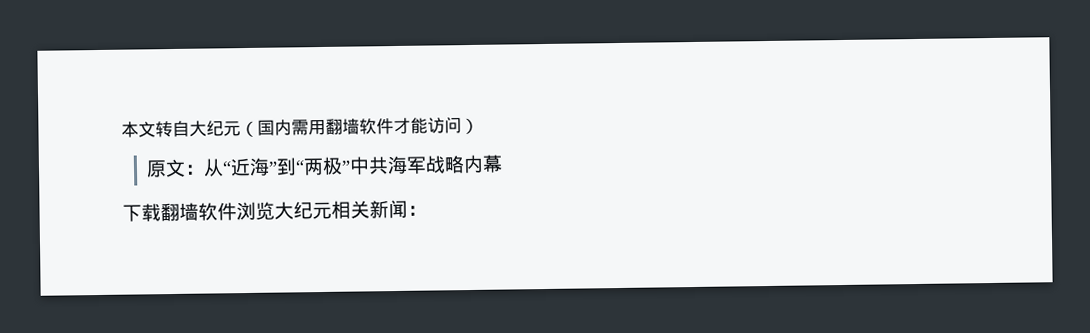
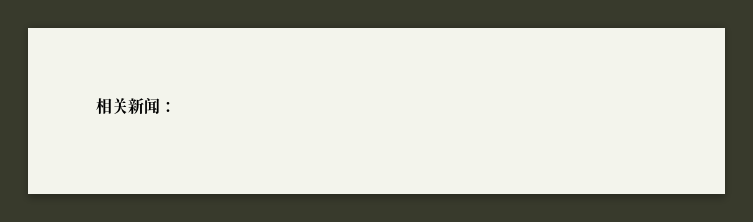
[121,117,479,138] [146,154,504,178] [122,201,332,222] 本文转自大纪元（国内需用翻墙软件才能访问） // 原文：从“近海”到“两极”中共海军战略内幕 // 下载翻墙软件浏览大纪元 -> (96, 106) none

